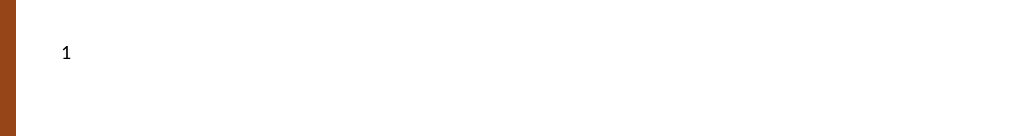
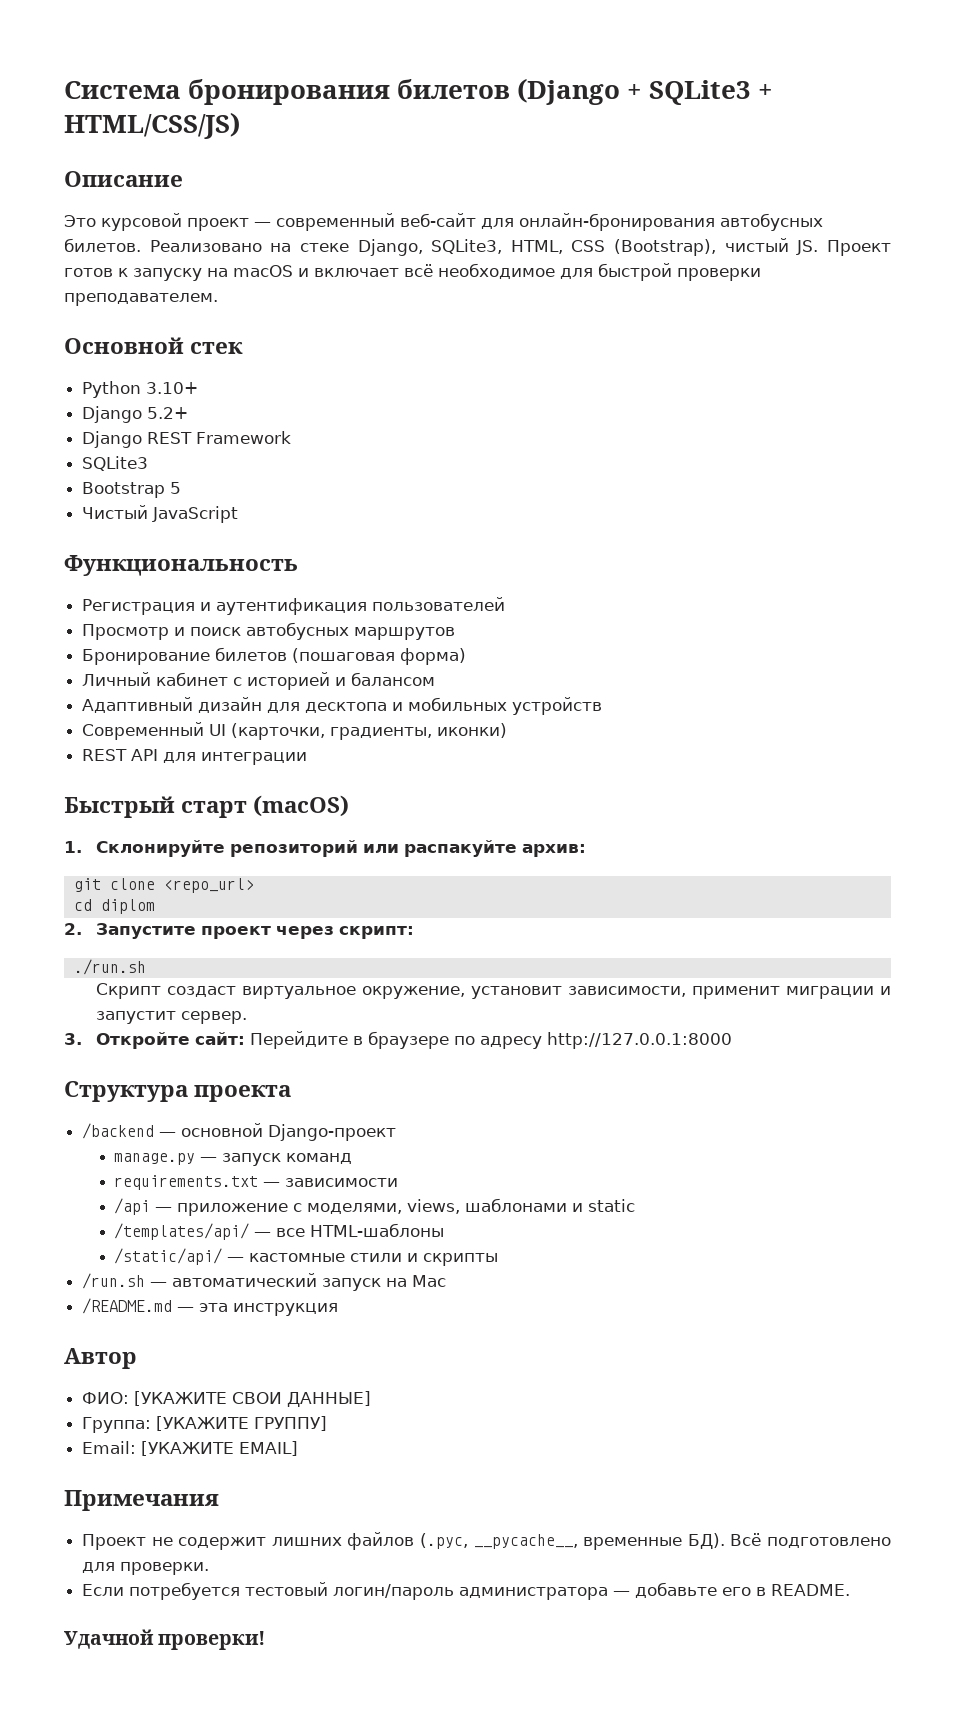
[61,46,71,59] 1 -> [64,78,774,105] [64,112,240,139] [64,171,183,187] [64,213,823,231] [64,238,891,256] [64,263,761,281] [64,293,218,306] [64,337,244,354] [82,381,199,398] [82,406,189,423] [82,431,292,448] [82,456,149,471] [82,482,182,498] [82,505,239,523] [64,555,298,576] [82,597,506,615] [82,622,456,640] [82,647,467,665] [82,672,436,690] [82,697,603,715] [82,722,508,740] [82,749,308,765] [64,795,350,818] [64,840,587,857] [73,878,254,893] [73,899,155,914] [64,923,415,939] [73,959,146,975] [96,983,891,999] [96,1011,248,1024] [64,1031,733,1049] [64,1081,292,1102] [82,1123,397,1141] [114,1153,353,1166] [114,1175,399,1190] [114,1198,636,1216] [114,1223,445,1240] [114,1248,499,1266] [82,1273,447,1291] [82,1298,339,1316] [64,1348,137,1369] [82,1391,372,1407] [82,1416,328,1433] [82,1441,299,1456] [64,1490,219,1511] [82,1532,892,1550] [82,1562,210,1575] [82,1582,851,1600] [64,1629,266,1650] Система бронирования билетов (Django + SQLite3 + HTML/CSS/JS) // Описание // Это курсовой проект — современный веб-сайт для онлайн-бронирования автобусных билетов. Реализовано на стеке Django, SQLite3, HTML, CSS (Bootstrap), чистый JS. Проект готов к запуску на macOS и включает всё необходимое для быстрой проверки преподавателем. // Основной стек // Python 3.10+ // Django 5.2+ // Django REST Framework // SQLite3 // Bootstrap 5 // Чистый JavaScript // Функциональность // Регистрация и аутентификация пользователей // Просмотр и поиск автобусных маршрутов // Бронирование билетов (пошаговая форма) // Личный кабинет с историей и балансом // Адаптивный дизайн для десктопа и мобильных устройств // Современный UI (карточки, градиенты, иконки) // REST API для интеграции // Быстрый старт (macOS) // 1. Склонируйте репозиторий или распакуйте архив: // git clone <repo_url> // cd diplom // 2. Запустите проект через скрипт: // ./run.sh // Скрипт создаст виртуальное окружение, установит зависимости, применит миграции и запустит сервер. // 3. Откройте сайт: Перейдите в браузере по адресу http://127.0.0.1:8000 // Структура проекта // /backend — основной Django-проект // manage.py — запуск команд // requirements.txt — зависимости // /api — приложение с моделями, views, шаблонами и static // /templates/api/ — все HTML-шаблоны // /static/api/ — кастомные стили и скрипты // /run.sh — автоматический запуск на Mac // /README.md — эта инструкция // Автор // ФИО: [УКАЖИТЕ СВОИ ДАННЫЕ] // Группа: [УКАЖИТЕ ГРУППУ] // Email: [УКАЖИТЕ EMAIL] // Примечания // Проект не содержит лишних файлов (.pyc, __pycache__, временные БД). Всё подготовлено для проверки. // Если потребуется тестовый логин/пароль администратора — добавьте его в README. // Удачной проверки!

